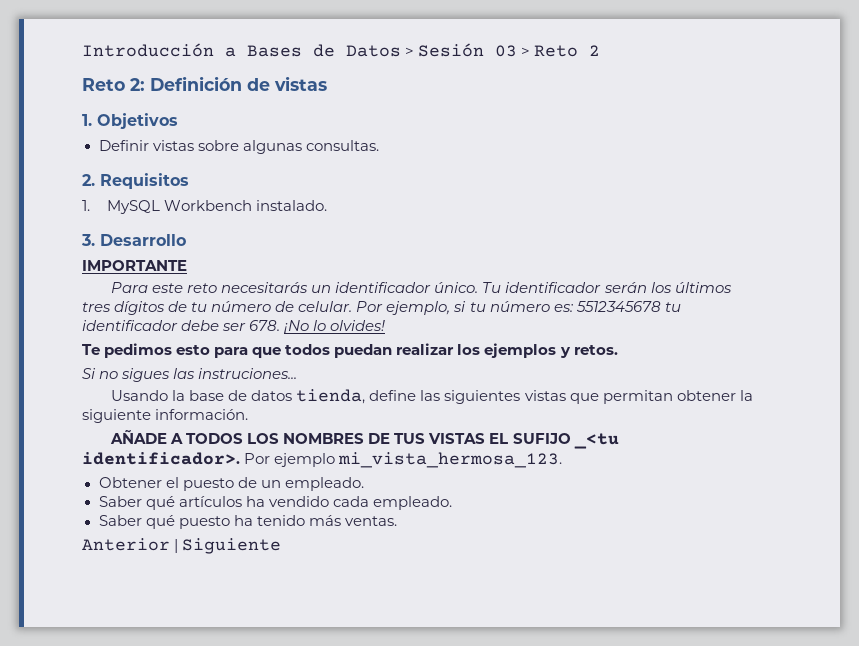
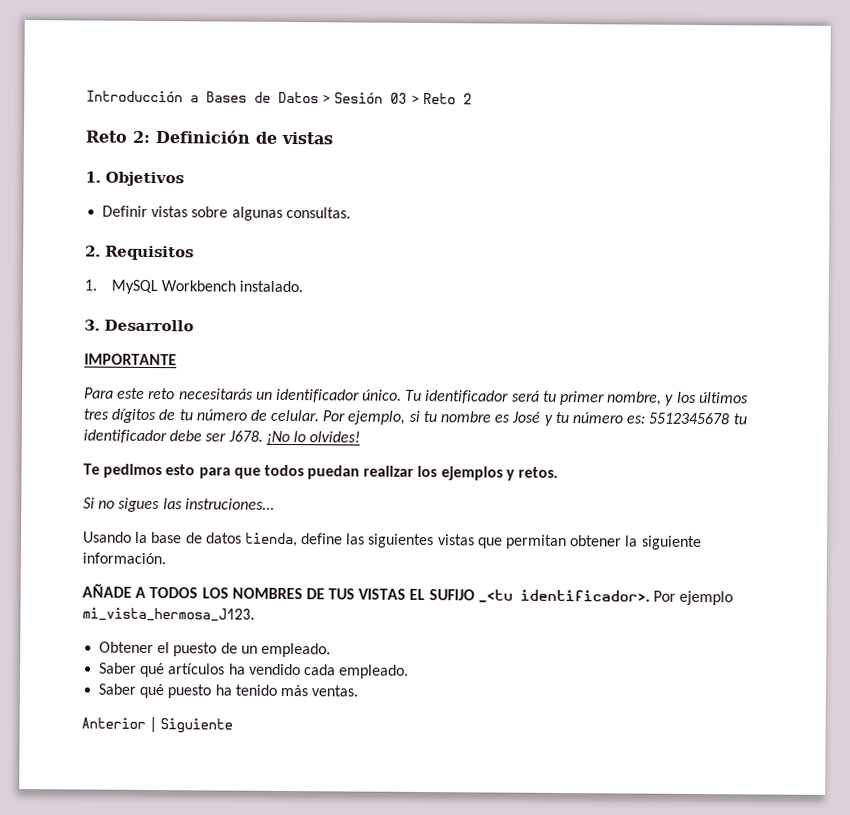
[603,282,647,293] serán -> [511,390,675,406] será tu primer nombre, y
(486, 307) none -> [440,411,569,426] nombre es José y tu
[249,320,281,331] 678. -> [227,430,263,442] J678.
[338,452,563,468] mi_vista_hermosa_123. -> [82,607,255,622] mi_vista_hermosa_J123.

